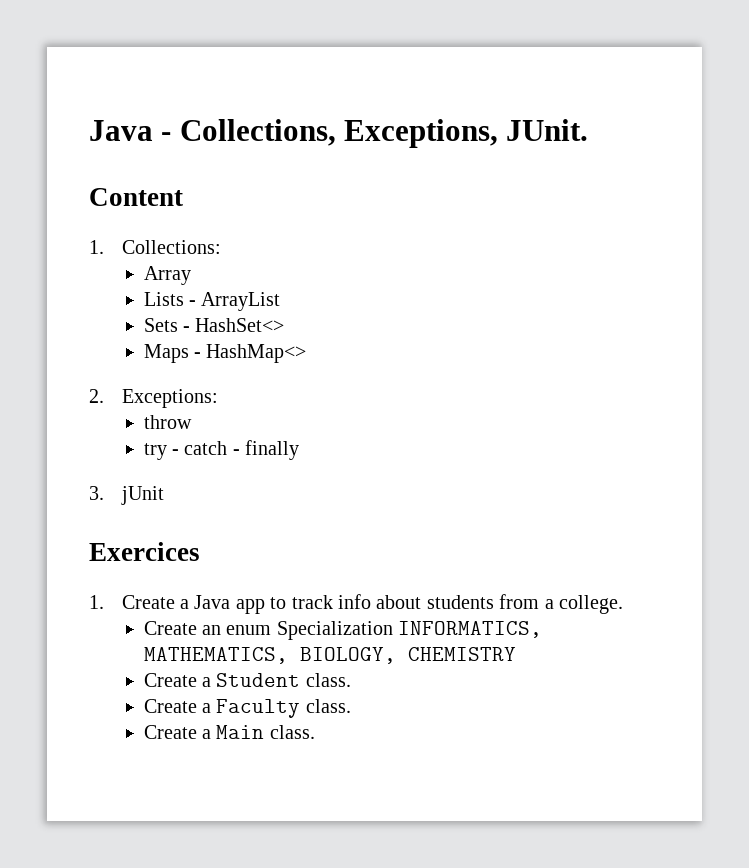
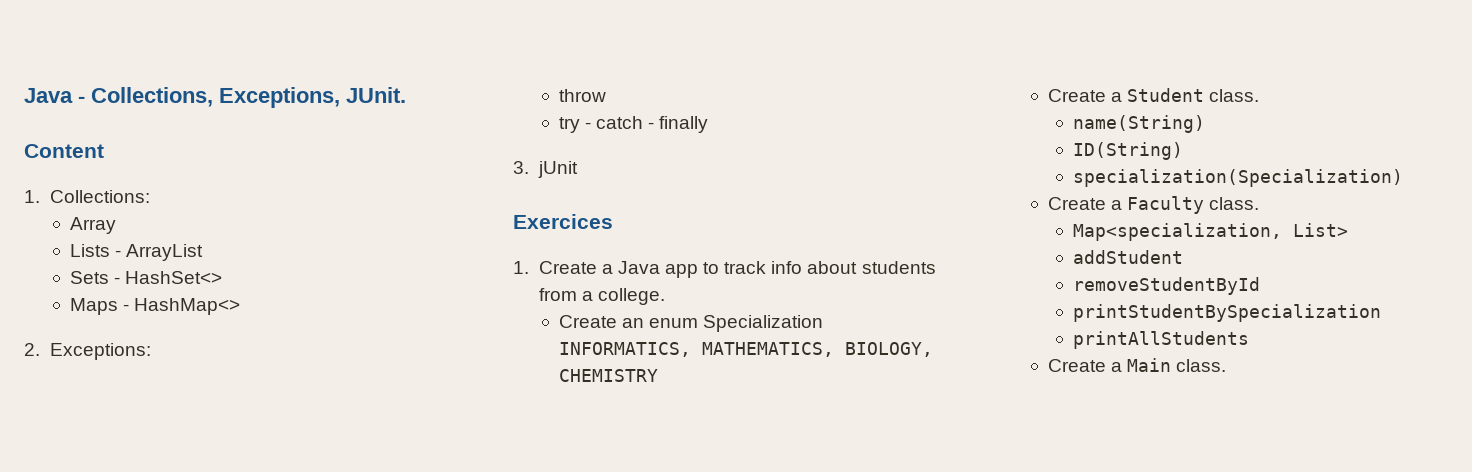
(351, 680) none -> [1072,115,1205,133] [1072,142,1183,160] [1072,169,1403,187] // name(String) // ID(String) // specialization(Specialization)
(351, 706) none -> [1072,223,1348,241] [1072,250,1183,264] [1072,277,1260,295] [1072,304,1381,322] [1072,331,1249,349] // Map<specialization, List> // addStudent // removeStudentById // printStudentBySpecialization // printAllStudents

